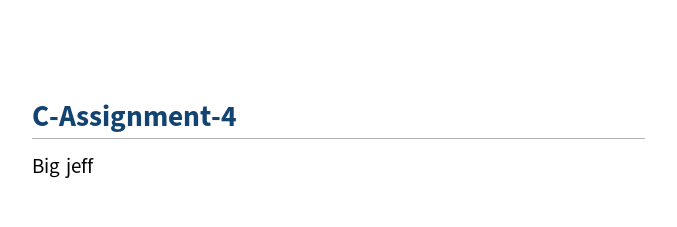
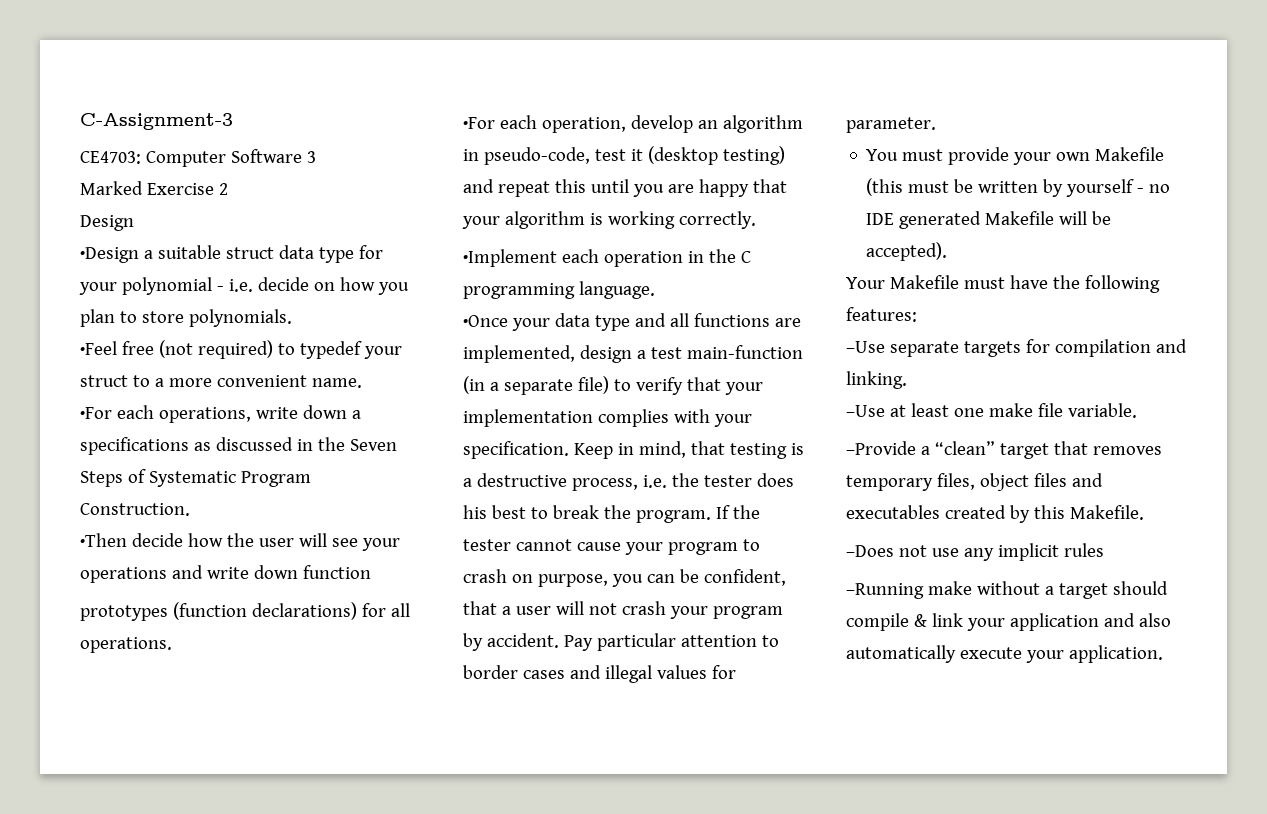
[32,104,237,132] [32,157,94,178] C-Assignment-4 // Big jeff -> [80,113,233,130] [80,149,316,167] [80,181,228,195] [80,215,134,231] [80,245,383,263] [79,277,409,295] [80,309,292,327] [80,340,402,359] [80,375,362,388] [80,405,361,423] [80,437,397,455] [80,469,311,487] [80,503,190,516] [80,533,400,551] [80,565,371,583] [80,602,410,621] [80,637,172,653] [463,115,803,133] [463,146,785,165] [463,179,787,197] [462,211,756,229] [463,249,751,267] [463,281,655,299] [463,313,801,331] [463,345,803,363] [463,376,763,395] [463,409,752,427] [463,441,804,459] [463,473,794,491] [463,505,760,523] [463,539,760,555] [463,569,786,587] [463,601,783,619] [463,633,779,651] [463,665,736,683] [846,117,936,133] [866,147,1165,165] [866,178,1171,197] [866,211,1112,229] [866,242,948,261] [846,275,1160,293] [846,307,917,322] [846,339,1187,357] [846,371,907,389] [846,403,1137,418] [846,441,1162,459] [846,473,1103,491] [846,505,1144,523] [846,543,1104,561] [846,581,1168,599] [846,613,1171,631] [846,645,1163,663] C-Assignment-3 // CE4703: Computer Software 3 // Marked Exercise 2 // Design // •Design a suitable struct data type for your polynomial - i.e. decide on how you plan to store polynomials. // •Feel free (not required) to typedef your struct to a more convenient name. // •For each operations, write down a specifications as discussed in the Seven Steps of Systematic Program Construction. // •Then decide how the user will see your operations and write down function // prototypes (function declarations) for all operations. // •For each operation, develop an algorithm in pseudo-code, test it (desktop testing) and repeat this until you are happy that your algorithm is working correctly. // •Implement each operation in the C programming language. // •Once your data type and all functions are implemented, design a test main-function (in a separate file) to verify that your implementation complies with your specification. Keep in mind, that testing is a destructive process, i.e. the tester does his best to break the program. If the tester cannot cause your program to crash on purpose, you can be confident, that a user will not crash your program by accident. Pay particular attention to border cases and illegal values for parameter. // You must provide your own Makefile (this must be written by yourself - no IDE generated Makefile will be accepted). // Your Makefile must have the following features: // –Use separate targets for compilation and linking. // –Use at least one make file variable. // –Provide a “clean” target that removes temporary files, object files and executables created by this Makefile. // –Does not use any implicit rules // –Running make without a target should compile & link your application and also automatically execute your application.

